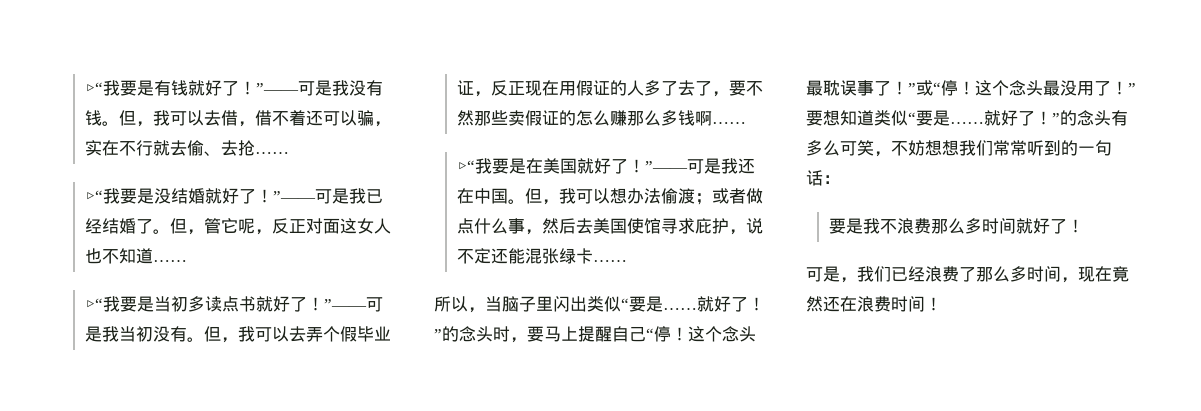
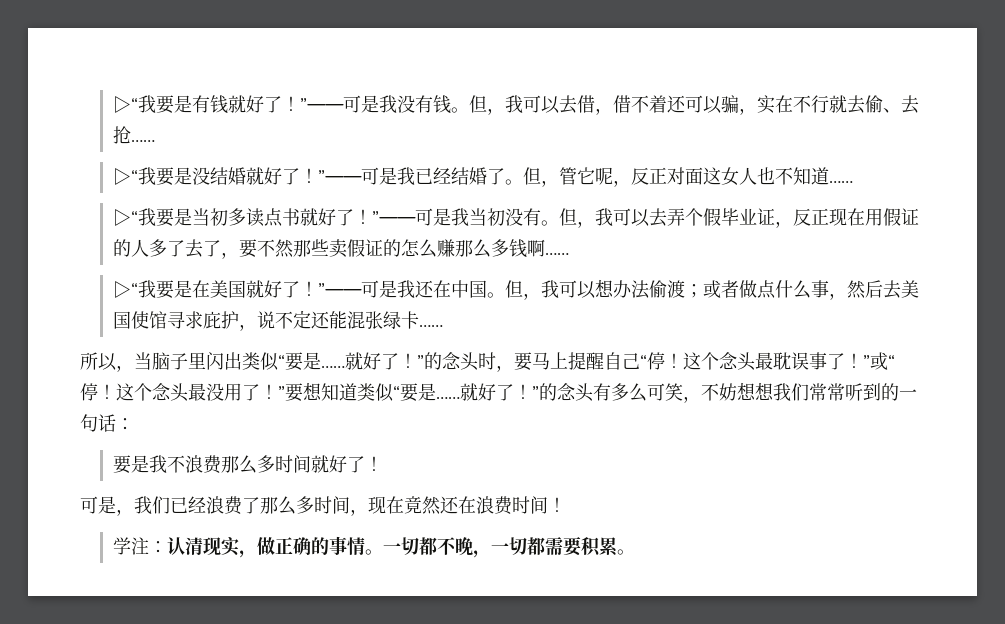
(942, 304) none -> [112,536,635,558] // 学注：认清现实，做正确的事情。一切都不晚，一切都需要积累。

